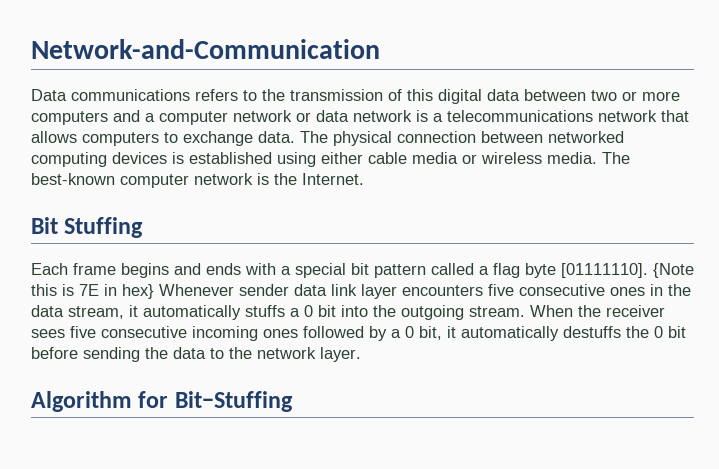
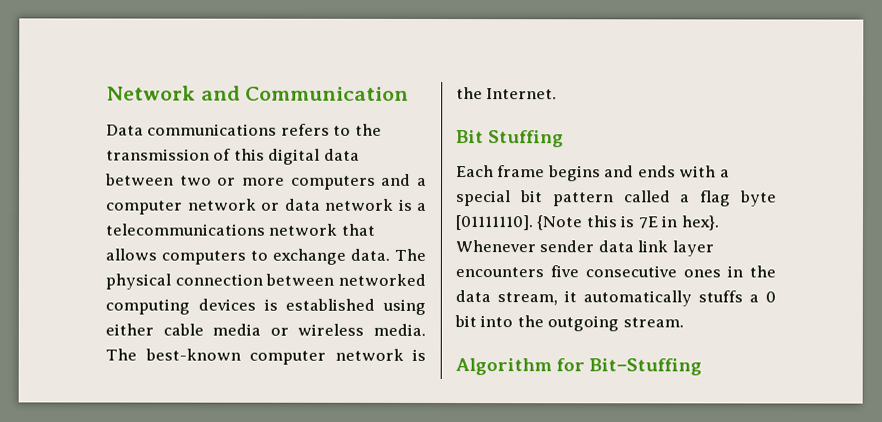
[31,39,380,59] Network-and-Communication -> [106,85,410,101] Network and Communication
[122,284,154,299] hex} -> [680,215,719,231] hex}.
[530,305,665,317] [31,326,686,341] [31,347,361,362] When the receiver sees five consecutive incoming ones followed by a 0 bit, it automatically destuffs the 0 bit before sending the data to the network layer. -> (684, 322) none

